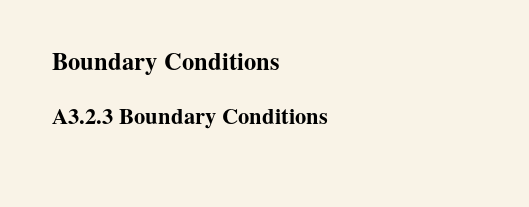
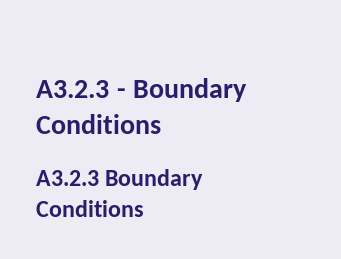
(52, 64) none -> [36,80,126,98] A3.2.3 -

